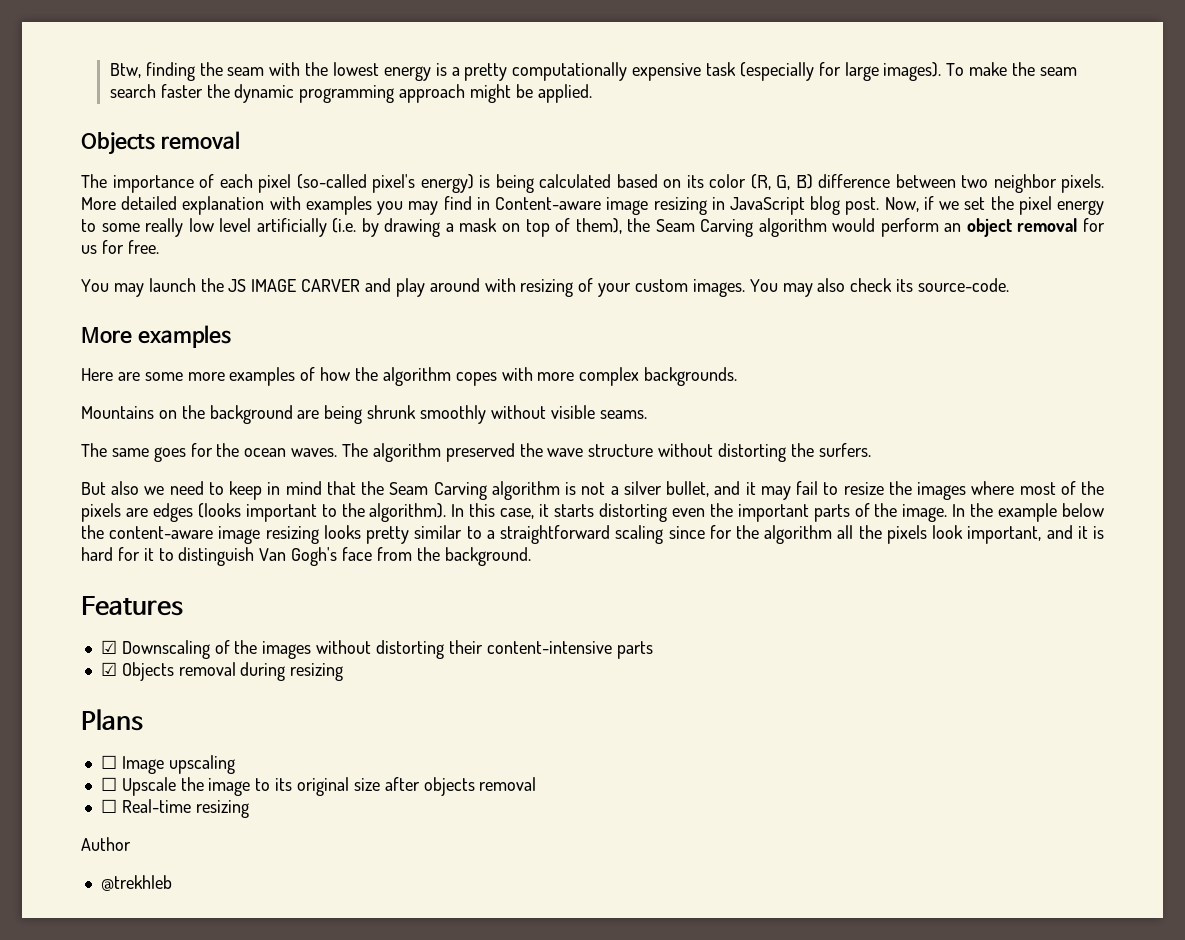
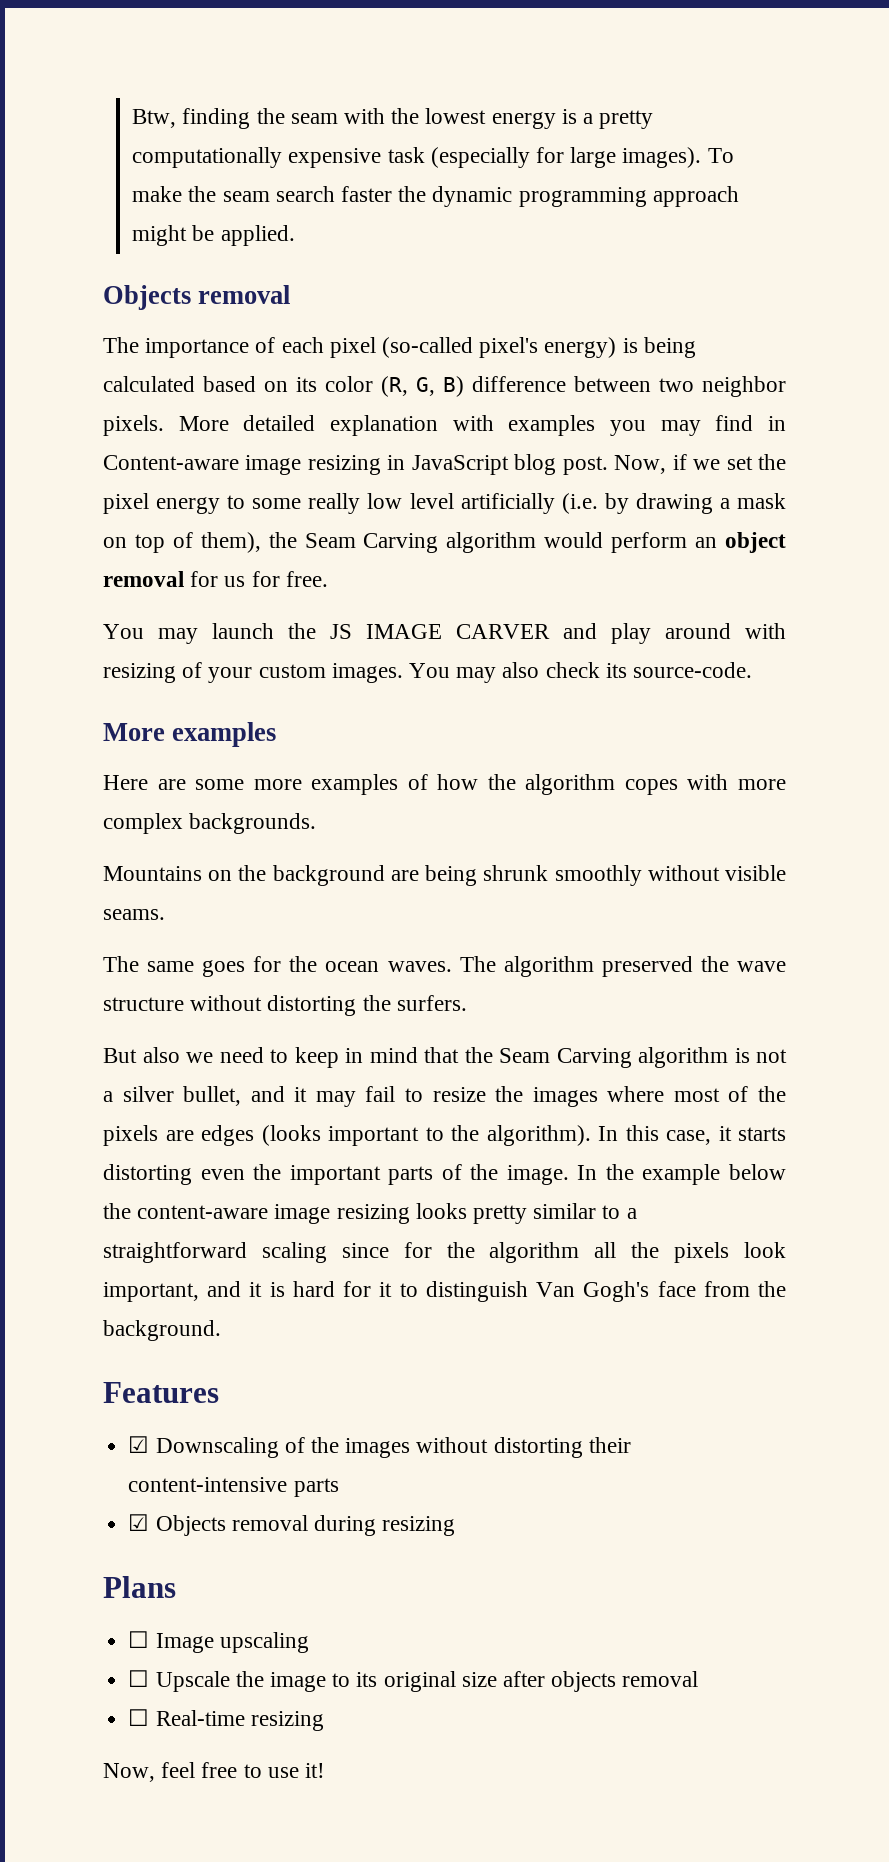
[81,837,131,851] [100,875,172,891] Author // @trekhleb -> [103,1762,326,1782] Now, feel free to use it!

